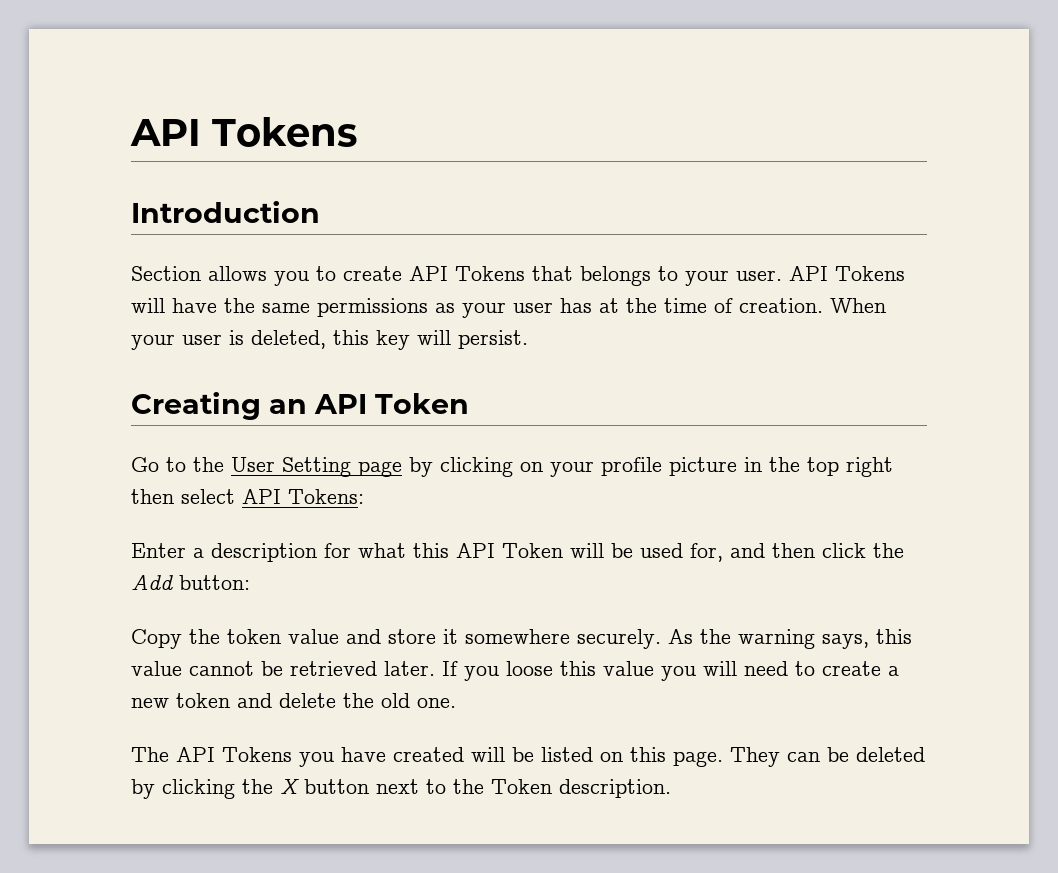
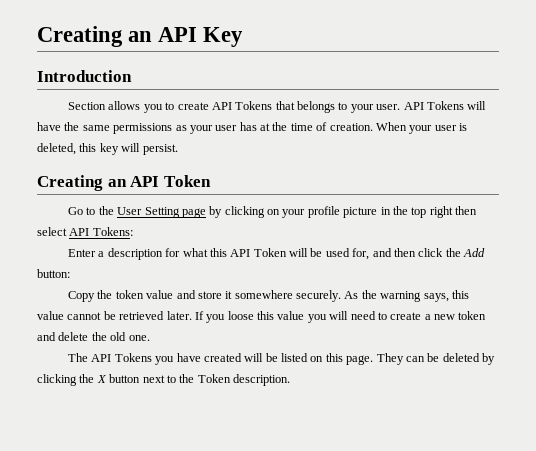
[130,117,357,147] API Tokens -> [37,26,244,47] Creating an API Key

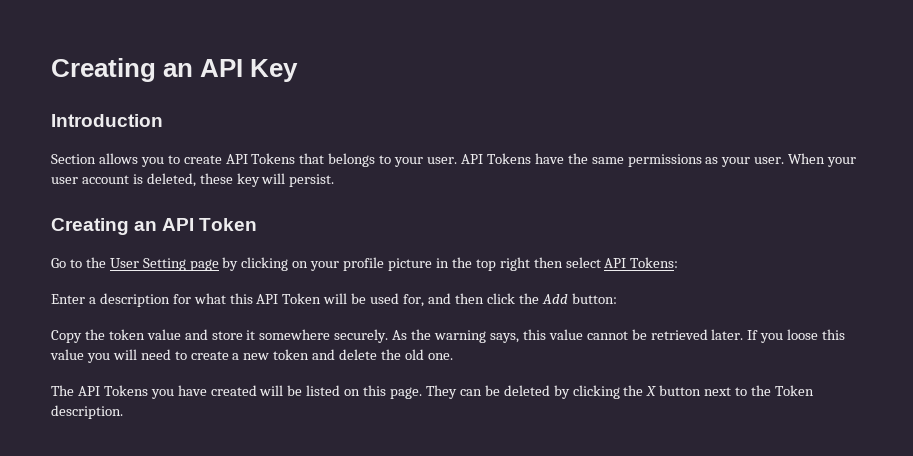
[467,101,487,110] will -> (531, 158) none
[215,122,373,131] user has at the time of creation. -> [754,157,785,164] user.
(457, 128) none -> [81,175,129,184] account
[79,143,97,152] this -> [199,173,233,184] these

